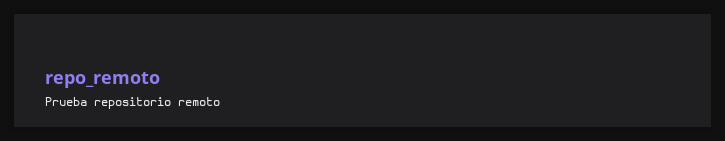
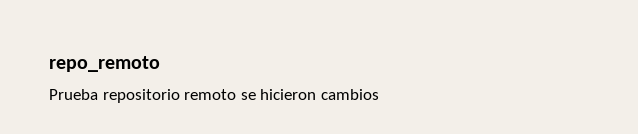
(220, 101) none -> [240,89,379,100] se hicieron cambios

